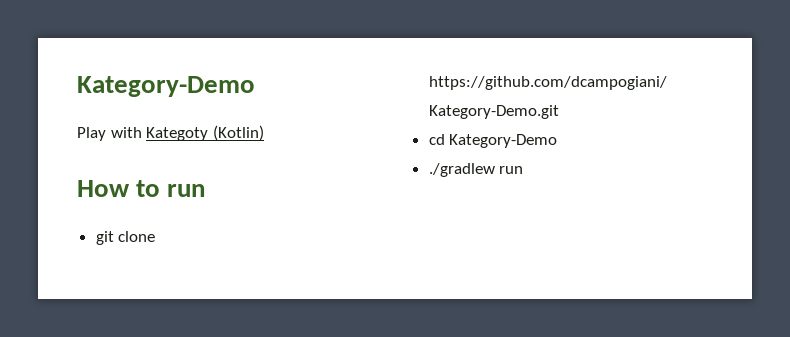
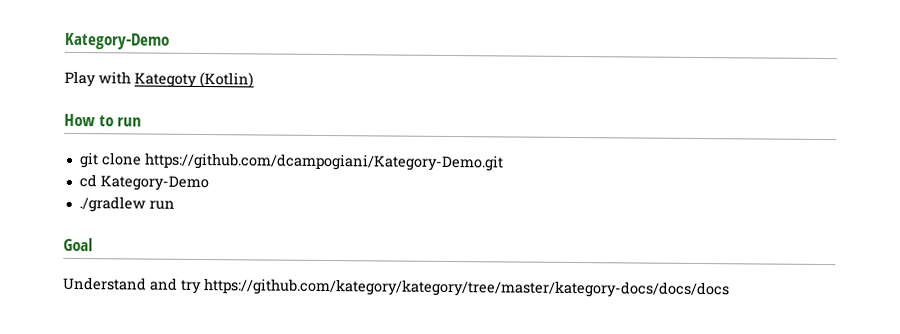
(524, 170) none -> [63,237,93,252] [63,276,730,299] // Goal // Understand and try https://github.com/kategory/kategory/tree/master/kategory-docs/docs/docs

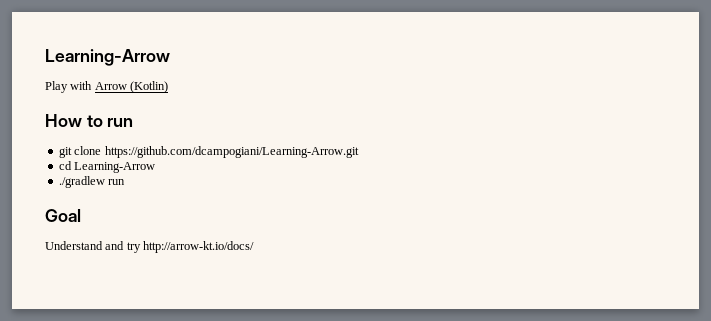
[64,32,170,50] Kategory-Demo -> [45,49,170,66] Learning-Arrow
[134,72,197,88] Kategoty -> [94,82,127,90] Arrow
[143,152,504,172] https://github.com/dcampogiani/Kategory-Demo.git -> [104,146,359,158] https://github.com/dcampogiani/Learning-Arrow.git
[99,175,209,192] Kategory-Demo -> [74,162,156,173] Learning-Arrow
[203,278,730,299] https://github.com/kategory/kategory/tree/master/kategory-docs/docs/docs -> [143,241,255,253] http://arrow-kt.io/docs/

